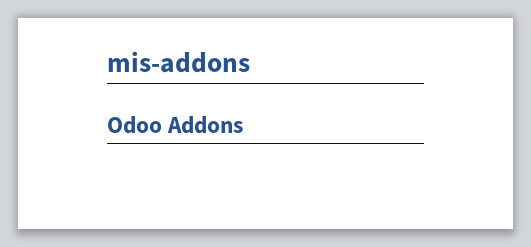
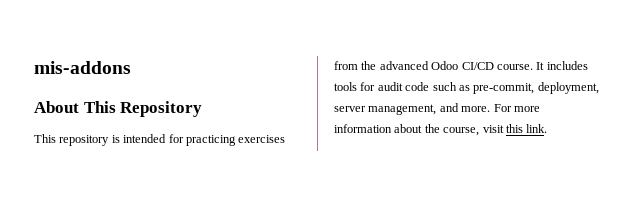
[107,116,244,134] Odoo Addons -> [34,101,203,117] [34,134,286,146] [334,61,588,70] [334,82,599,94] [334,103,540,115] [334,124,548,136] About This Repository // This repository is intended for practicing exercises from the advanced Odoo CI/CD course. It includes tools for audit code such as pre-commit, deployment, server management, and more. For more information about the course, visit this link.

